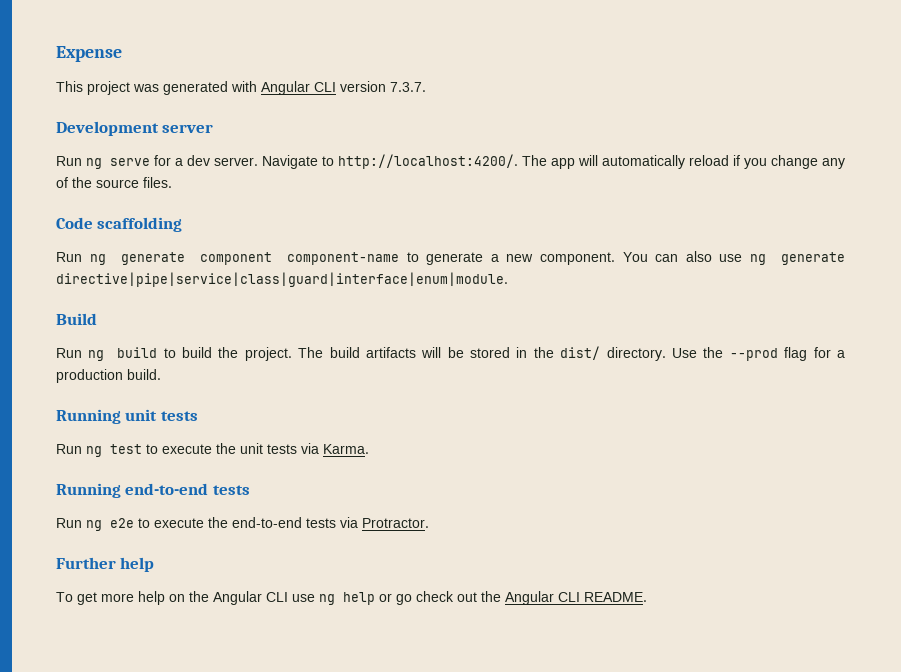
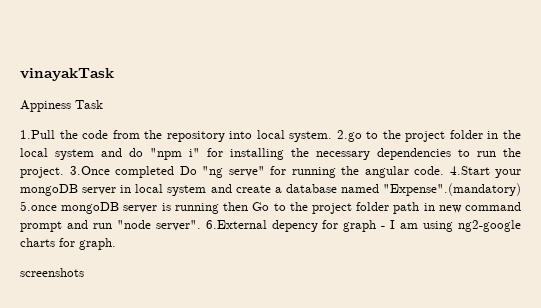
[56,46,122,62] [56,81,426,95] [56,121,214,136] [56,154,845,169] [56,177,172,188] [56,217,183,232] [56,251,845,265] [56,272,508,287] [56,313,97,325] [56,346,846,361] [56,369,161,383] [56,409,198,424] [56,443,369,457] [56,483,250,498] [56,517,429,531] [56,557,155,572] [56,591,647,605] Expense // This project was generated with Angular CLI version 7.3.7. // Development server // Run ng serve for a dev server. Navigate to http://localhost:4200/. The app will automatically reload if you change any of the source files. // Code scaffolding // Run ng generate component component-name to generate a new component. You can also use ng generate directive|pipe|service|class|guard|interface|enum|module. // Build // Run ng build to build the project. The build artifacts will be stored in the dist/ directory. Use the --prod flag for a production build. // Running unit tests // Run ng test to execute the unit tests via Karma. // Running end-to-end tests // Run ng e2e to execute the end-to-end tests via Protractor. // Further help // To get more help on the Angular CLI use ng help or go check out the Angular CLI README. -> [20,68,114,81] [20,100,103,112] [20,130,522,142] [20,148,521,160] [20,166,521,178] [20,183,521,196] [20,201,522,214] [20,220,521,232] [20,238,116,250] [20,268,84,277] vinayakTask // Appiness Task // 1.Pull the code from the repository into local system. 2.go to the project folder in the local system and do "npm i" for installing the necessary dependencies to run the project. 3.Once completed Do "ng serve" for running the angular code. 4.Start your mongoDB server in local system and create a database named "Expense".(mandatory) 5.once mongoDB server is running then Go to the project folder path in new command prompt and run "node server". 6.External depency for graph - I am using ng2-google charts for graph. // screenshots

